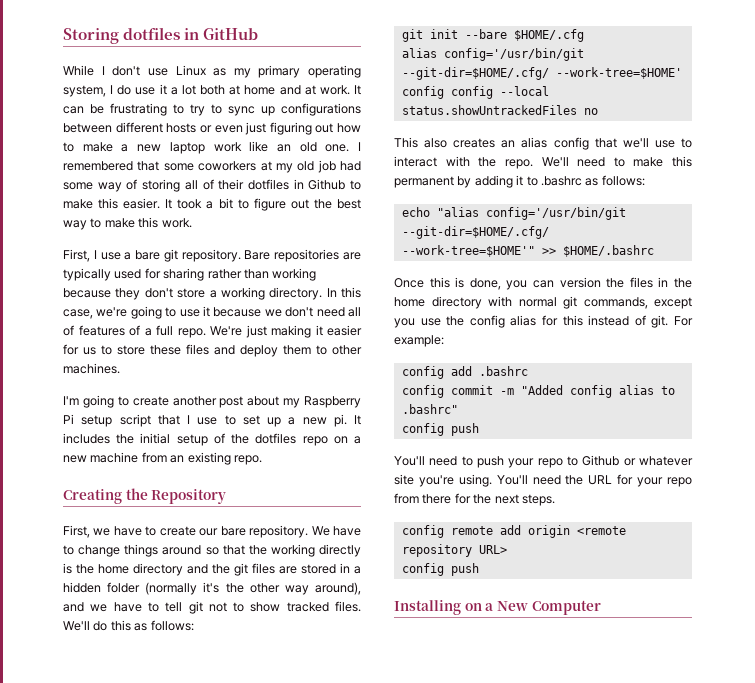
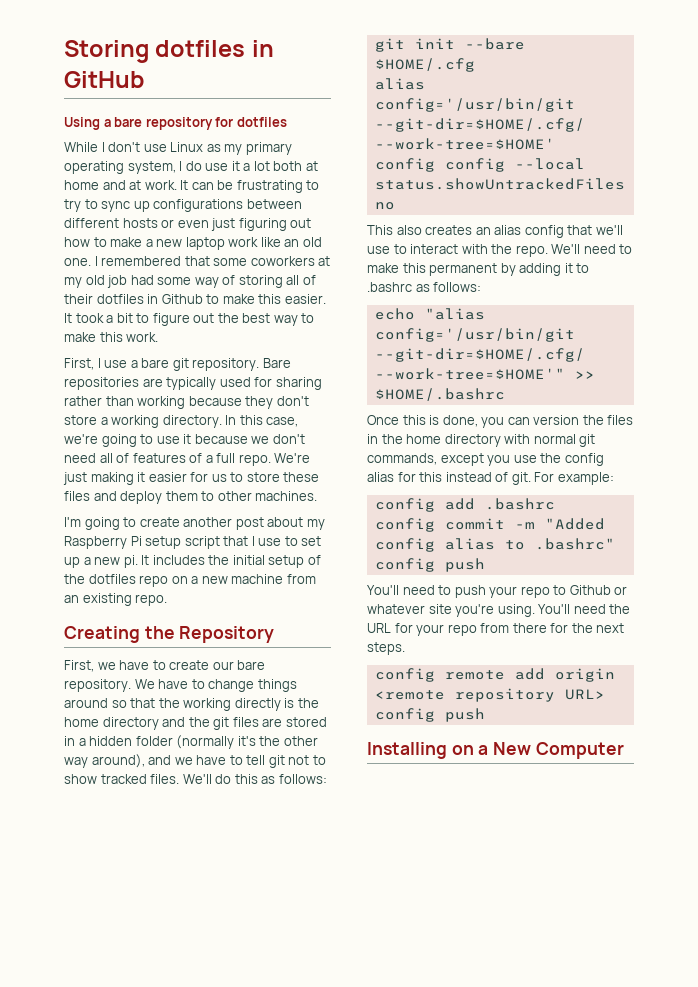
(259, 34) none -> [64,117,287,130] // Using a bare repository for dotfiles

